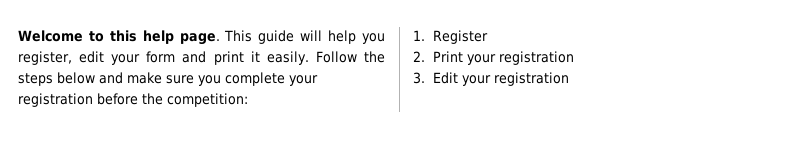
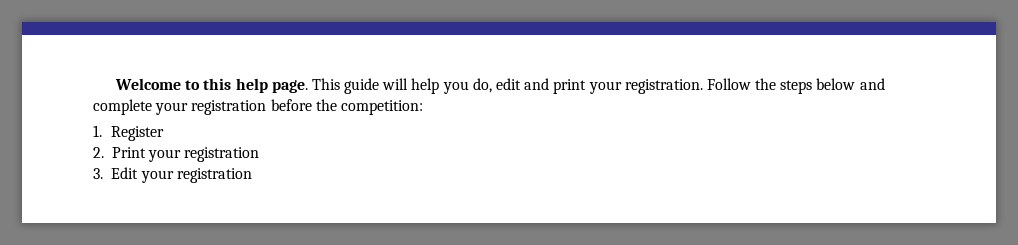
[18,51,309,65] register, edit your form and print it easily. -> [472,78,703,94] do, edit and print your registration.
[127,72,221,86] make sure you -> (885, 84) none

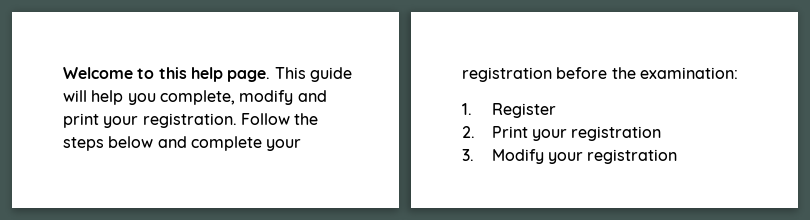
[472,78,522,93] do, edit -> [159,90,294,105] complete, modify
[340,100,423,115] competition: -> [639,67,738,79] examination:
[111,167,139,179] Edit -> [491,149,544,164] Modify

